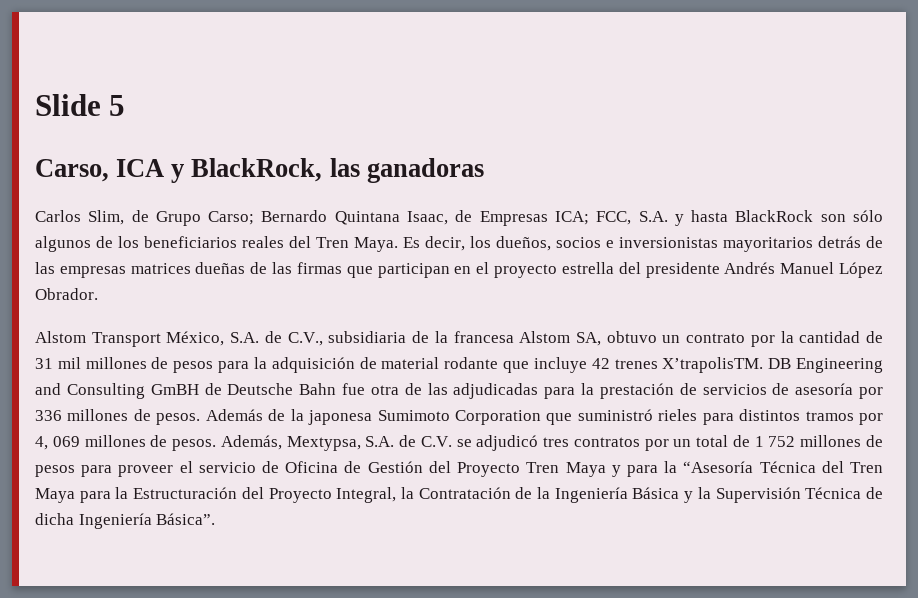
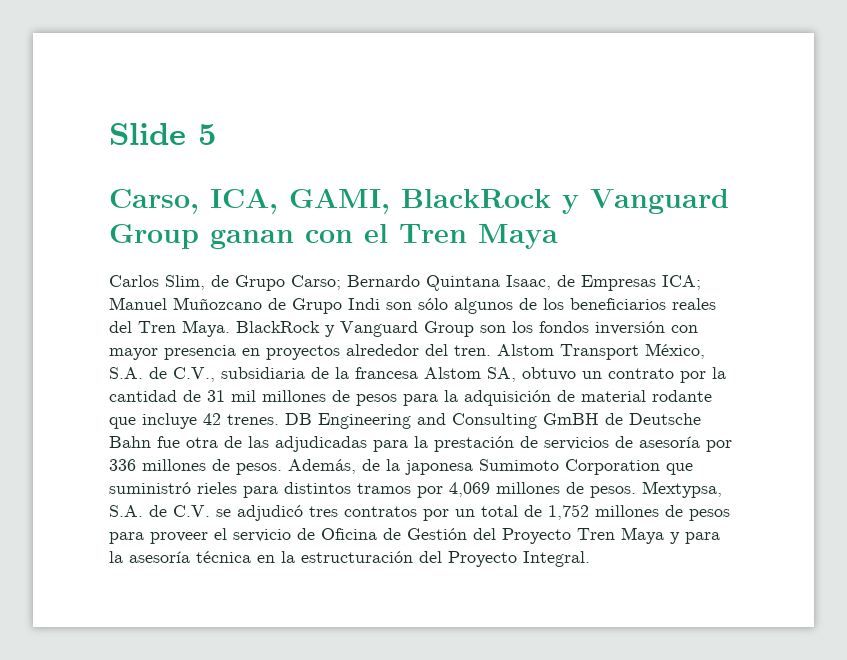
[116,158,484,183] ICA y BlackRock, las ganadoras -> [210,189,729,214] [109,224,558,249] ICA, GAMI, BlackRock y Vanguard Group ganan con el Tren Maya
[596,210,814,226] FCC, S.A. y hasta BlackRock -> [109,297,380,314] Manuel Muñozcano de Grupo Indi
[403,236,883,252] [35,262,884,278] [35,288,98,300] Es decir, los dueños, socios e inversionistas mayoritarios detrás de las empresas matrices dueñas de las firmas que participan en el proyecto estrella del presidente Andrés Manuel López Obrador. // -> [236,321,698,337] [109,344,491,360] BlackRock y Vanguard Group son los fondos inversión con mayor presencia en proyectos alrededor del tren.
[614,357,764,373] trenes X’trapolisTM. -> [227,414,279,425] trenes.
[205,409,263,421] Además -> [288,459,356,474] Además,
[35,435,282,451] 4, 069 millones de pesos. Además, -> [449,482,636,498] 4,069 millones de pesos.
[754,436,796,447] 1 752 -> [548,504,589,520] 1,752
[683,461,884,473] [35,487,884,503] [35,513,216,529] “Asesoría Técnica del Tren Maya para la Estructuración del Proyecto Integral, la Contratación de la Ingeniería Básica y la Supervisión Técnica de dicha Ingeniería Básica”. -> [129,551,590,567] asesoría técnica en la estructuración del Proyecto Integral.

